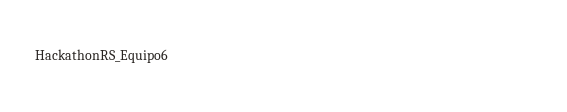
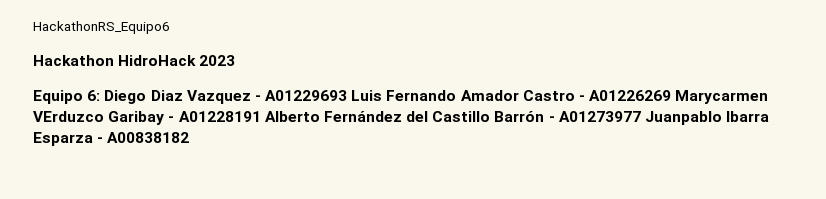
(168, 56) none -> [33,55,236,66] [33,90,769,104] [33,111,770,125] [33,132,190,146] // Hackathon HidroHack 2023 // Equipo 6: Diego Diaz Vazquez - A01229693 Luis Fernando Amador Castro - A01226269 Marycarmen VErduzco Garibay - A01228191 Alberto Fernández del Castillo Barrón - A01273977 Juanpablo Ibarra Esparza - A00838182

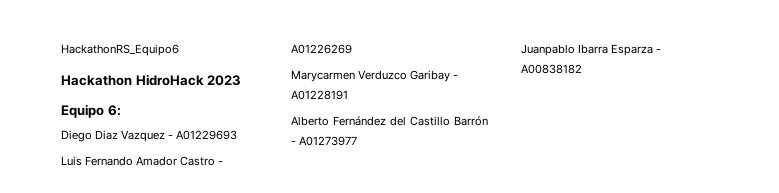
(101, 95) none -> (121, 110) //
(348, 95) none -> (238, 135) //
[675,90,769,104] [33,111,104,122] Marycarmen VErduzco -> [291,70,408,82] // Marycarmen Verduzco
(261, 116) none -> (348, 95) //
(641, 116) none -> (358, 141) //

